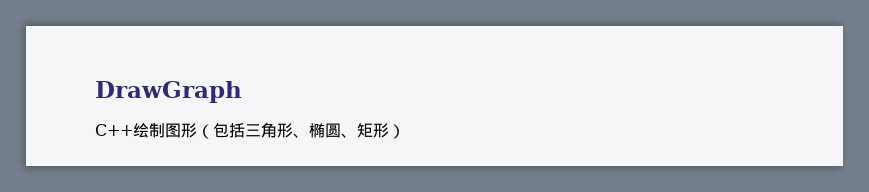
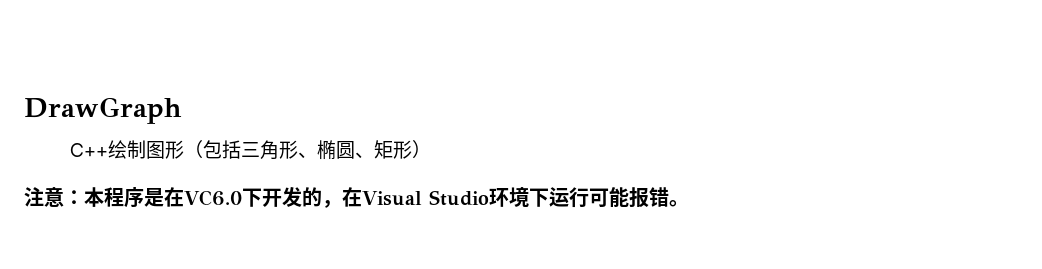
(405, 131) none -> [24,187,689,208] // 注意：本程序是在VC6.0下开发的，在Visual Studio环境下运行可能报错。

